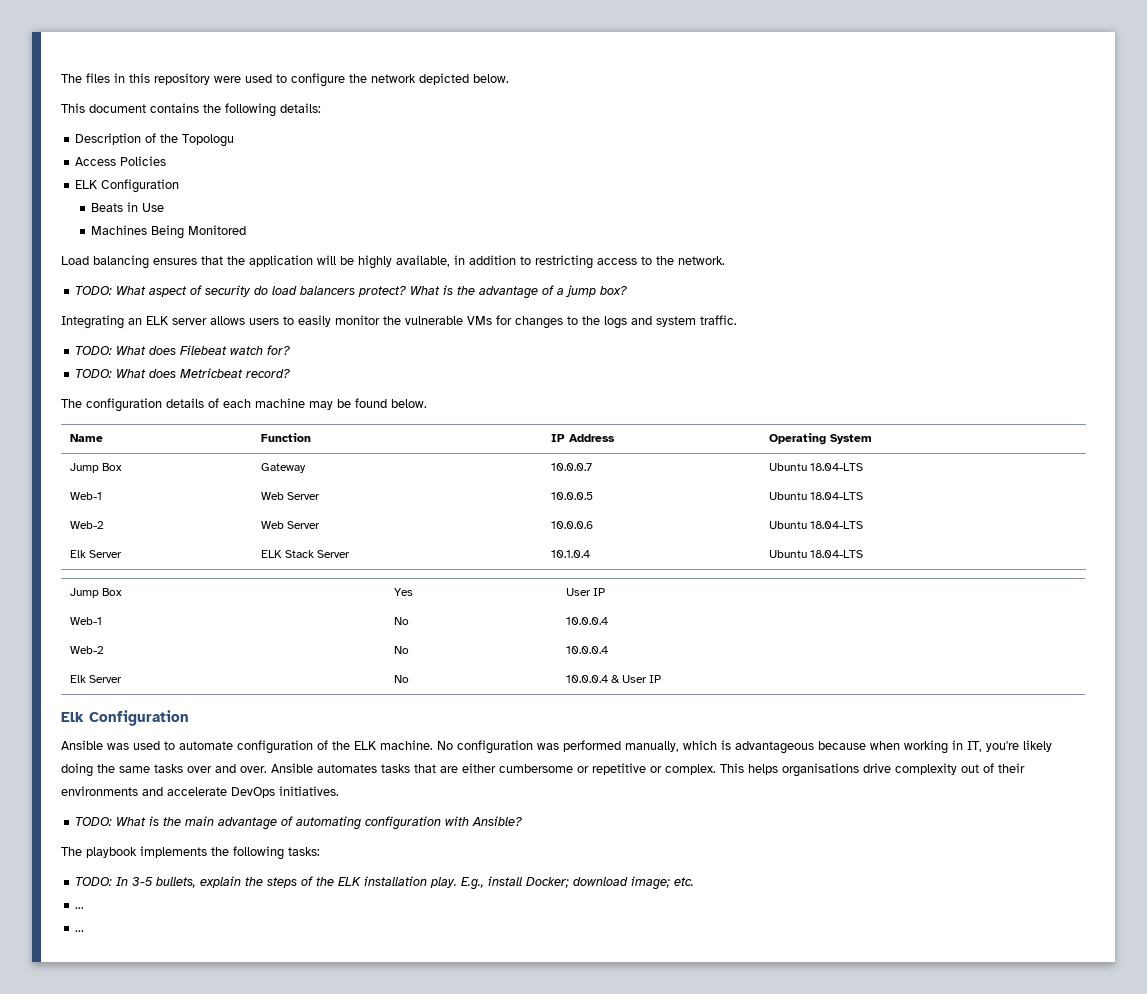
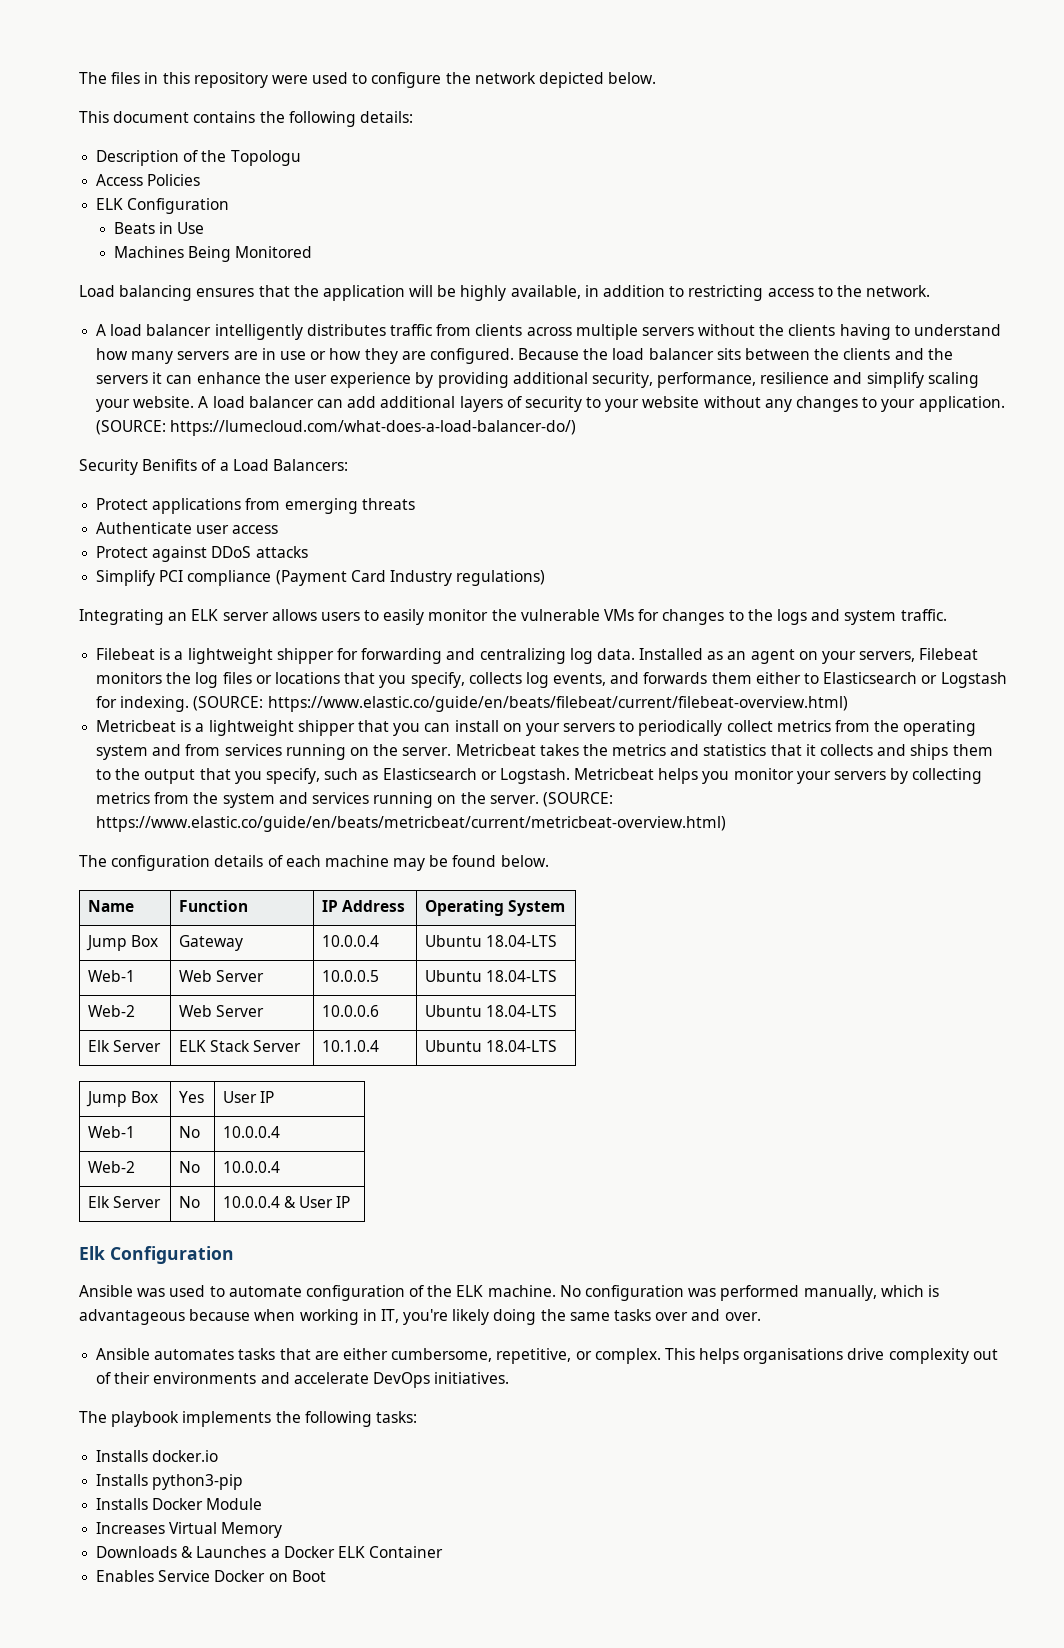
[75,285,628,299] TODO: What aspect of security do load balancers protect? What is the advantage of a jump box? -> [96,324,1002,340] [96,348,953,364] [96,372,979,388] [96,396,1005,412] [96,420,577,436] [79,459,348,475] [96,498,415,514] [96,522,279,534] [96,546,308,562] [96,570,546,586] A load balancer intelligently distributes traffic from clients across multiple servers without the clients having to understand how many servers are in use or how they are configured. Because the load balancer sits between the clients and the servers it can enhance the user experience by providing additional security, performance, resilience and simplify scaling your website. A load balancer can add additional layers of security to your website without any changes to your application. (SOURCE: https://lumecloud.com/what-does-a-load-balancer-do/) // Security Benifits of a Load Balancers: // Protect applications from emerging threats // Authenticate user access // Protect against DDoS attacks // Simplify PCI compliance (Payment Card Industry regulations)
[75,345,291,355] [75,368,291,378] TODO: What does Filebeat watch for? // TODO: What does Metricbeat record? -> [96,648,979,664] [96,672,1007,688] [96,696,848,712] [96,720,977,736] [96,744,993,760] [96,768,983,784] [96,792,613,808] [96,816,727,832] Filebeat is a lightweight shipper for forwarding and centralizing log data. Installed as an agent on your servers, Filebeat monitors the log files or locations that you specify, collects log events, and forwards them either to Elasticsearch or Logstash for indexing. (SOURCE: https://www.elastic.co/guide/en/beats/filebeat/current/filebeat-overview.html) // Metricbeat is a lightweight shipper that you can install on your servers to periodically collect metrics from the operating system and from services running on the server. Metricbeat takes the metrics and statistics that it collects and ships them to the output that you specify, such as Elasticsearch or Logstash. Metricbeat helps you monitor your servers by collecting metrics from the system and services running on the server. (SOURCE: https://www.elastic.co/guide/en/beats/metricbeat/current/metricbeat-overview.html)
[551,463,593,471] 10.0.0.7 -> [321,935,379,947] 10.0.0.4
(267, 769) none -> (761, 1316) //
[499,763,646,775] cumbersome or repetitive -> [391,1348,572,1364] cumbersome, repetitive,
[75,816,523,830] // TODO: What is the main advantage of automating configuration with Ansible? -> (510, 1378) none
[75,876,695,890] [75,907,85,909] [75,930,85,932] TODO: In 3-5 bullets, explain the steps of the ELK installation play. E.g., install Docker; download image; etc. // ... // ... -> [96,1450,219,1462] [96,1474,244,1490] [96,1498,263,1510] [96,1522,283,1538] [96,1546,444,1558] [96,1570,326,1582] Installs docker.io // Installs python3-pip // Installs Docker Module // Increases Virtual Memory // Downloads & Launches a Docker ELK Container // Enables Service Docker on Boot

